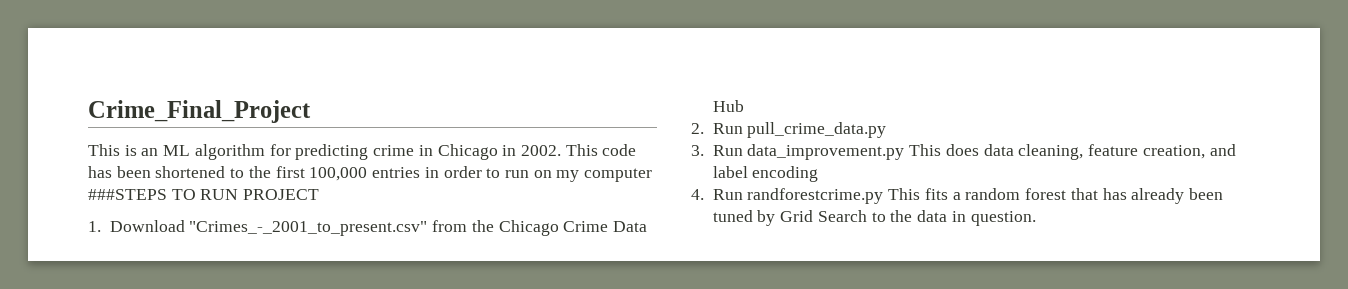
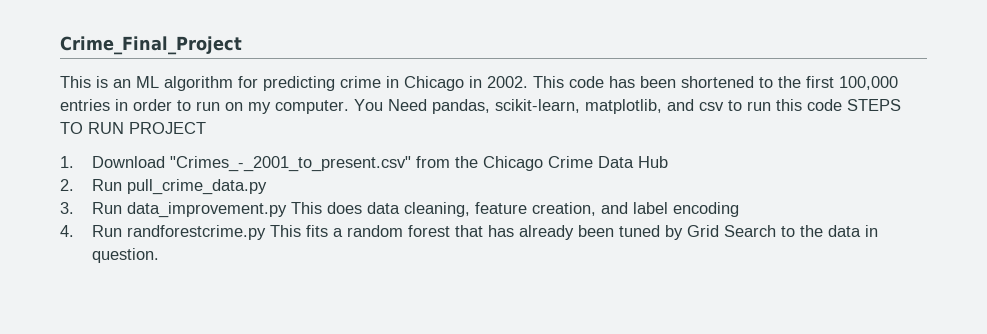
[584,168,653,182] [88,189,167,200] computer ###STEPS -> [275,99,901,114] computer. You Need pandas, scikit-learn, matplotlib, and csv to run this code STEPS

